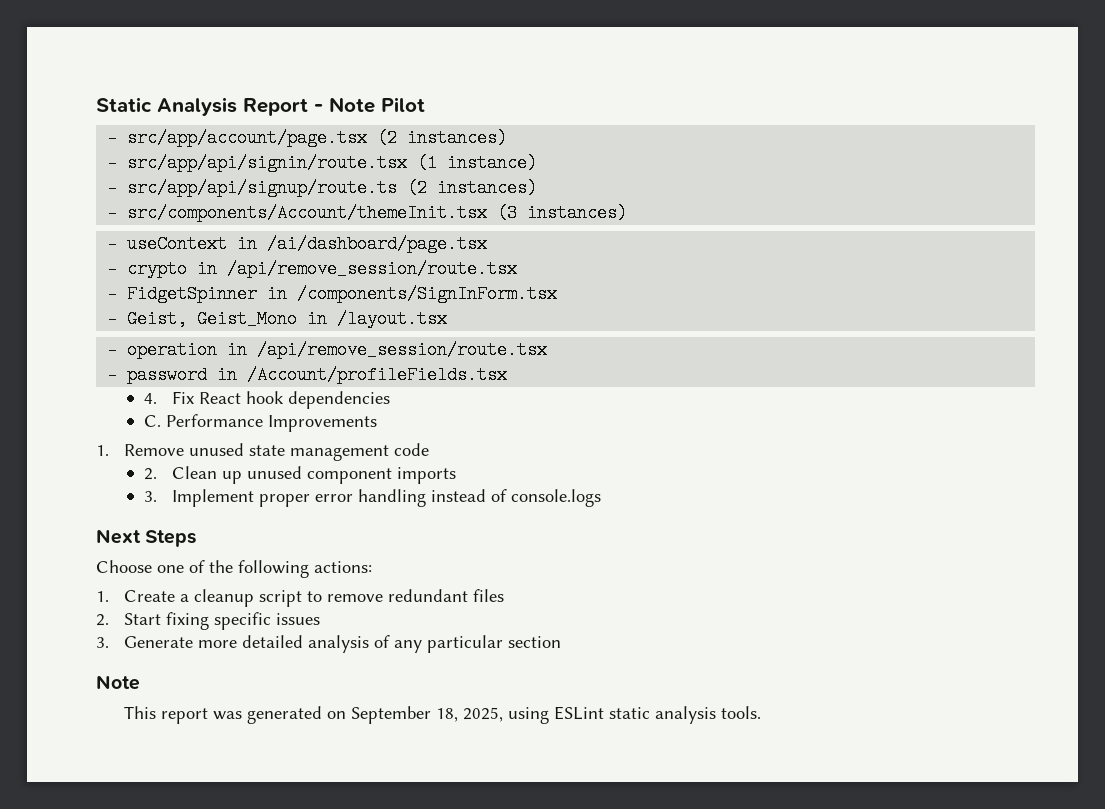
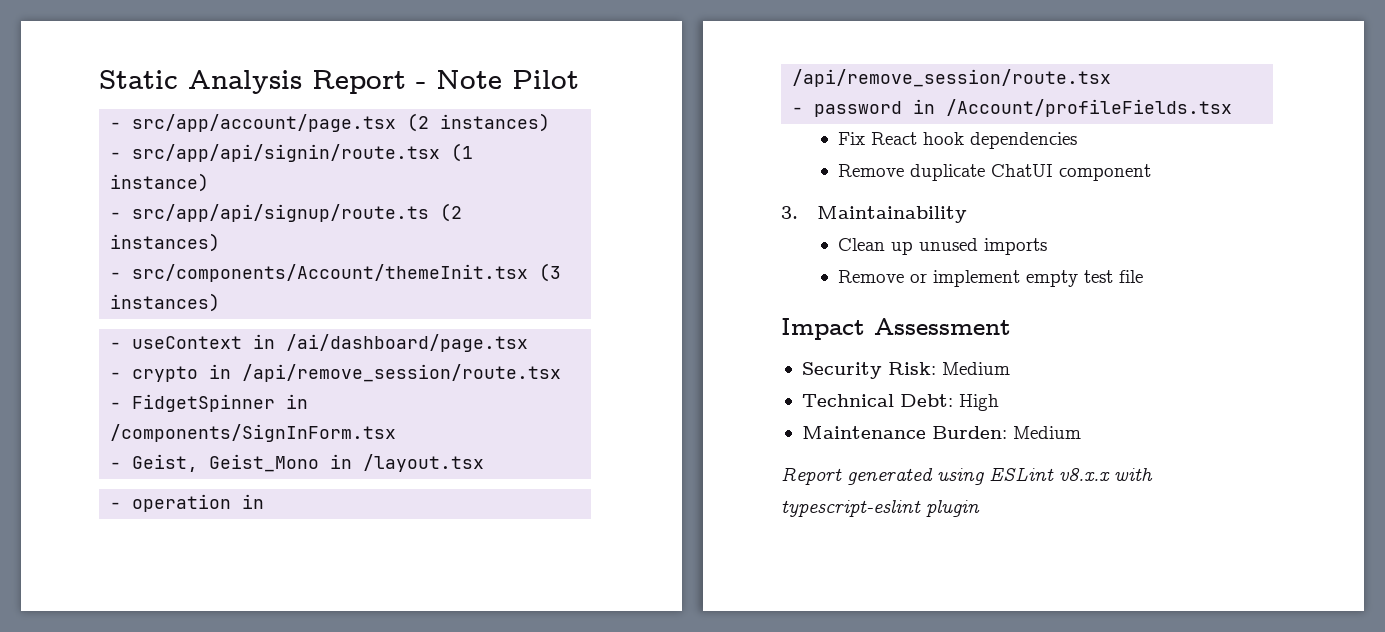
[144,393,158,404] 4. -> (1233, 108) none
[144,414,378,432] [96,443,429,461] [144,468,158,480] C. Performance Improvements // 1. Remove unused state management code // 2. -> [838,164,1152,181] [781,206,968,223] Remove duplicate ChatUI component // 3. Maintainability //
[306,468,392,484] component -> (979, 244) none
[144,489,601,507] [96,529,197,547] [96,560,372,578] [96,589,504,607] [96,612,320,630] [96,635,561,653] [96,675,140,690] [123,706,761,724] 3. Implement proper error handling instead of console.logs // Next Steps // Choose one of the following actions: // 1. Create a cleanup script to remove redundant files // 2. Start fixing specific issues // 3. Generate more detailed analysis of any particular section // Note // This report was generated on September 18, 2025, using ESLint static analysis tools. -> [838,270,1144,287] [781,318,1011,340] [801,362,1010,379] [801,394,999,411] [801,426,1081,439] [781,467,1153,485] [781,500,980,517] Remove or implement empty test file // Impact Assessment // Security Risk: Medium // Technical Debt: High // Maintenance Burden: Medium // Report generated using ESLint v8.x.x with typescript-eslint plugin

